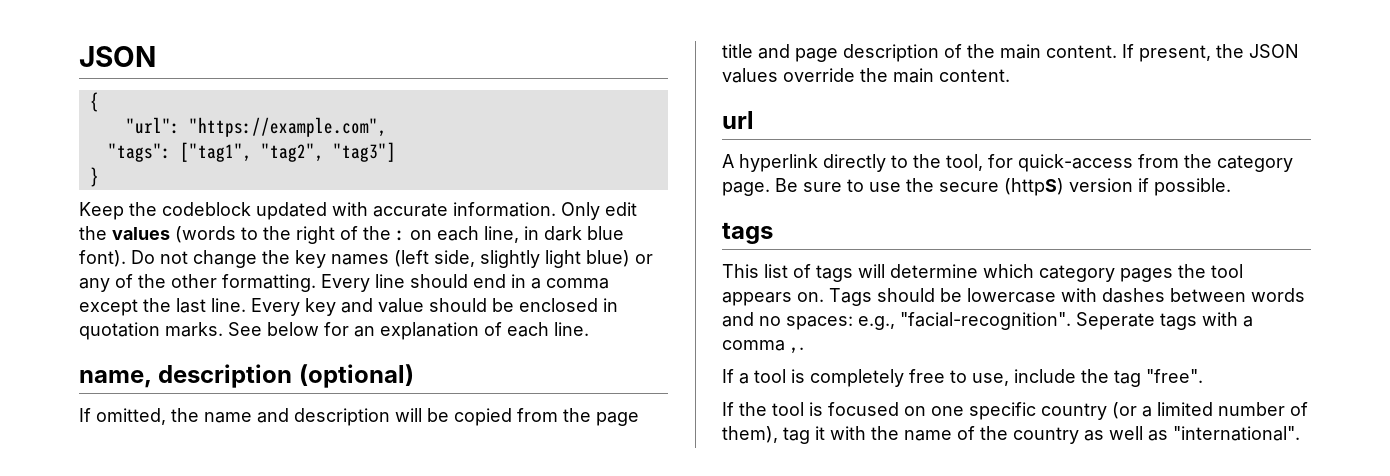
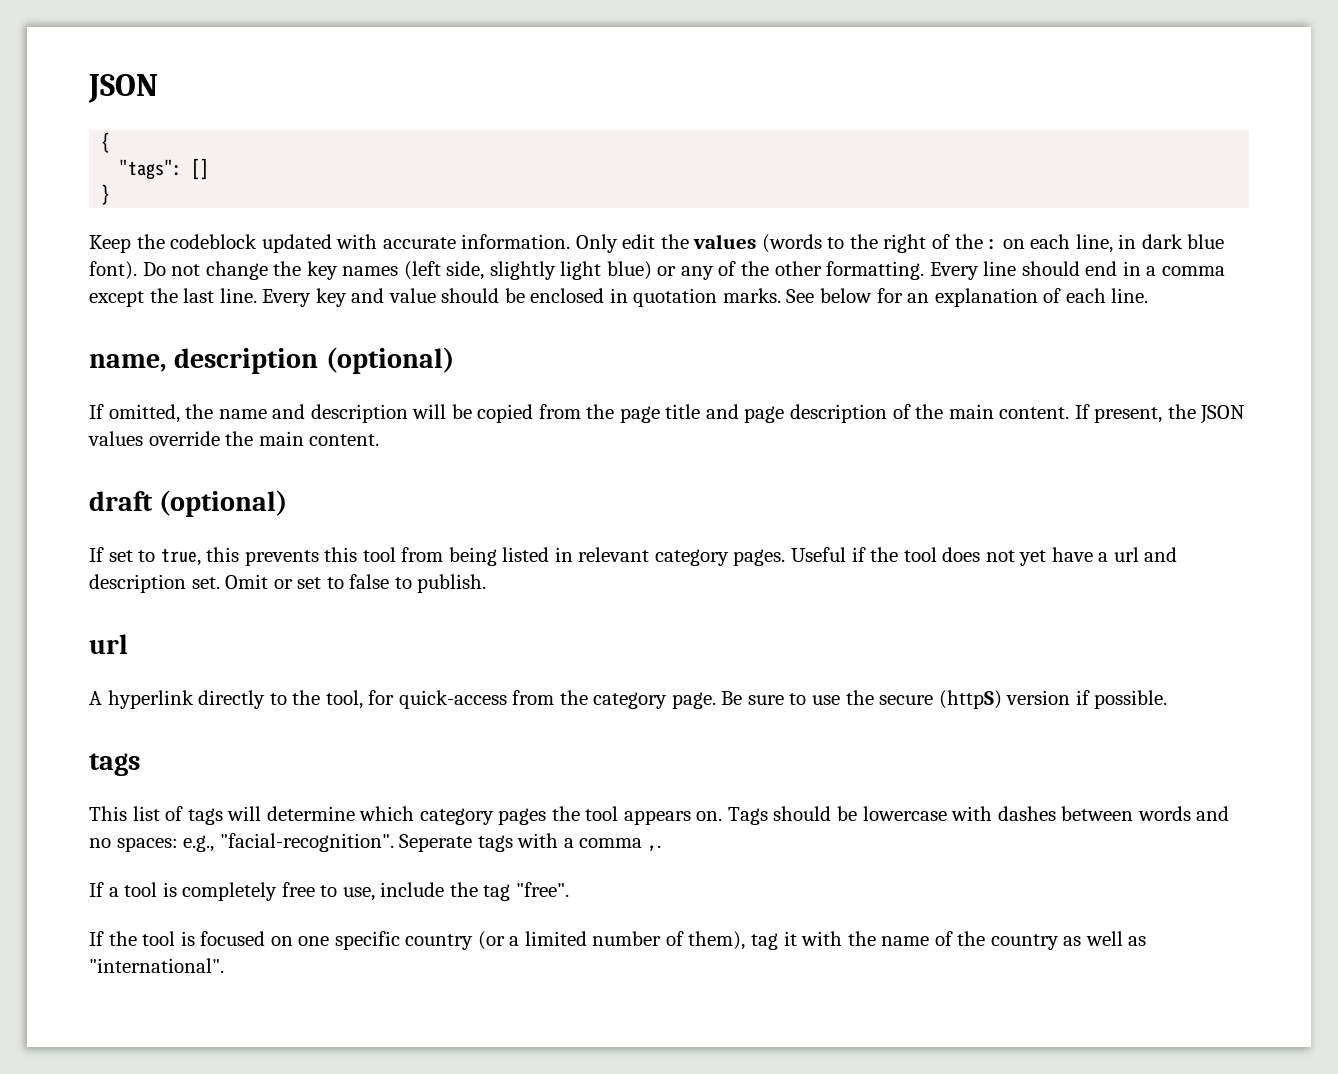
[125,117,387,137] // "url": "https://example.com", -> (111, 142) none
[179,142,396,162] ["tag1", "tag2", "tag3"] -> [191,158,210,180] []
(1010, 75) none -> [89,490,288,517] [89,547,1178,566] [89,574,487,593] // draft (optional) // If set to true, this prevents this tool from being listed in relevant category pages. Useful if the tool does not yet have a url and description set. Omit or set to false to publish.

